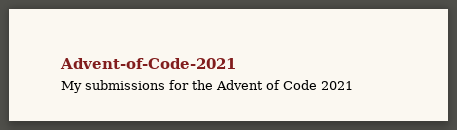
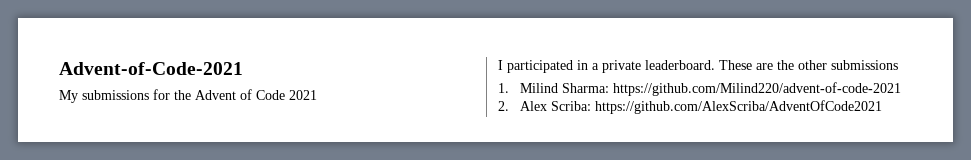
(353, 85) none -> [498,60,898,73] [498,82,902,96] [498,100,883,114] // I participated in a private leaderboard. These are the other submissions // 1. Milind Sharma: https://github.com/Milind220/advent-of-code-2021 // 2. Alex Scriba: https://github.com/AlexScriba/AdventOfCode2021

